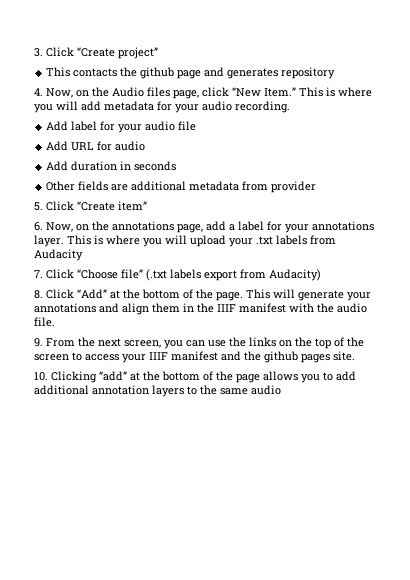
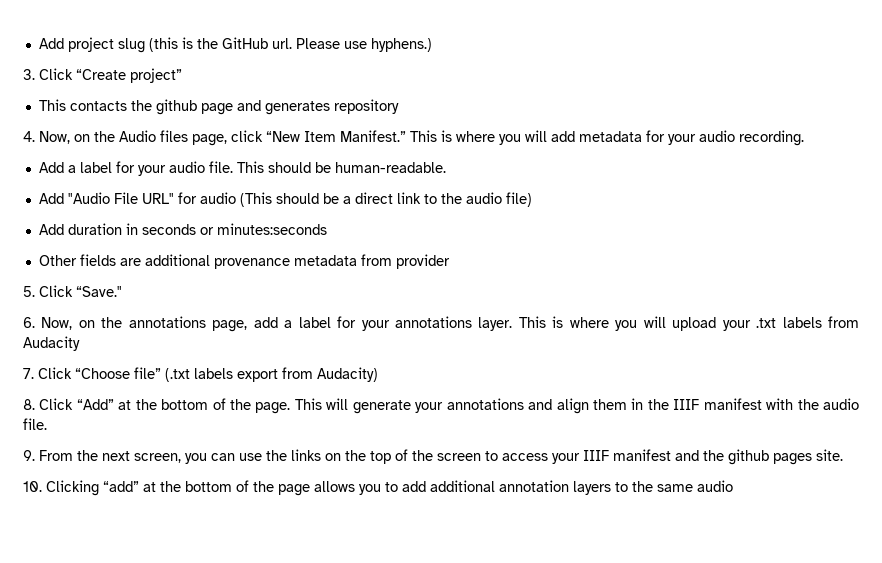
(34, 52) none -> [38,37,432,53] Add project slug (this is the GitHub url. Please use hyphens.) //
[264,87,296,97] Item.” -> [304,130,406,142] Item Manifest.”
(69, 126) none -> [67,165,76,173] a
[178,121,197,131] [46,141,146,151] file // Add URL for audio -> [208,161,446,173] [38,192,532,207] file. This should be human-readable. // Add "Audio File URL" for audio (This should be a direct link to the audio file)
(177, 166) none -> [199,223,327,235] or minutes:seconds
(187, 186) none -> [213,258,290,269] provenance
[77,201,147,211] “Create item” -> [76,286,122,297] “Save."

